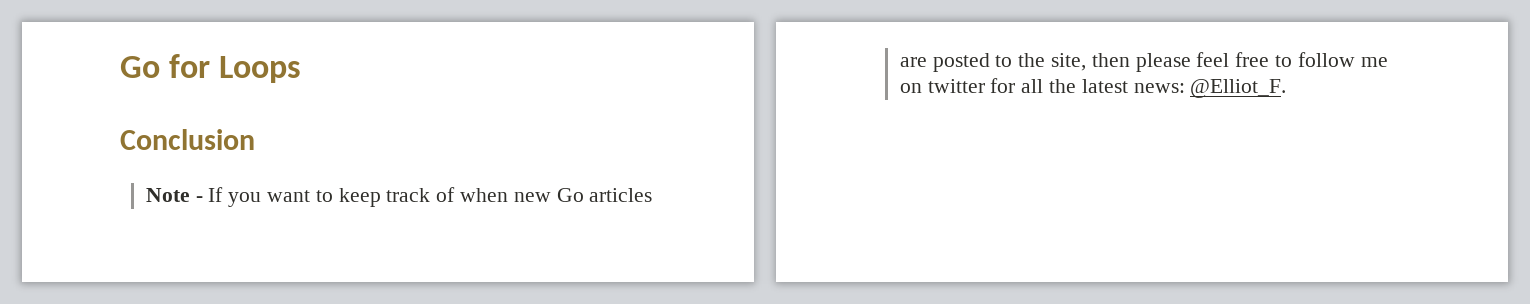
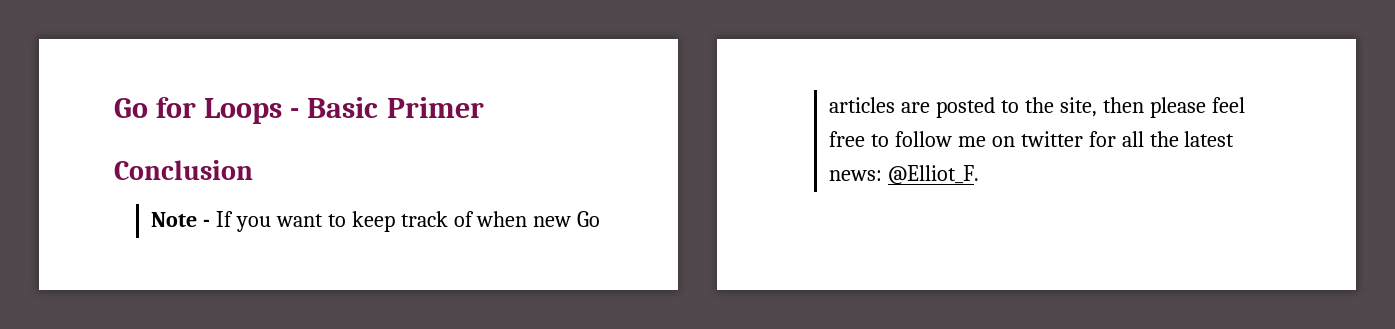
(302, 69) none -> [290,97,484,118] - Basic Primer

